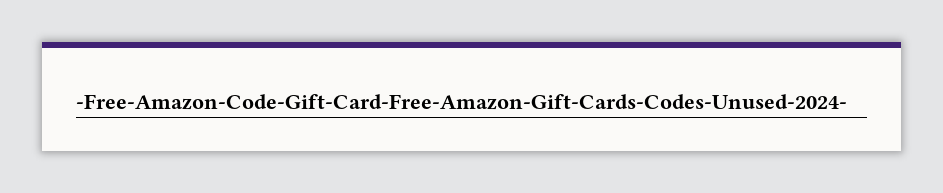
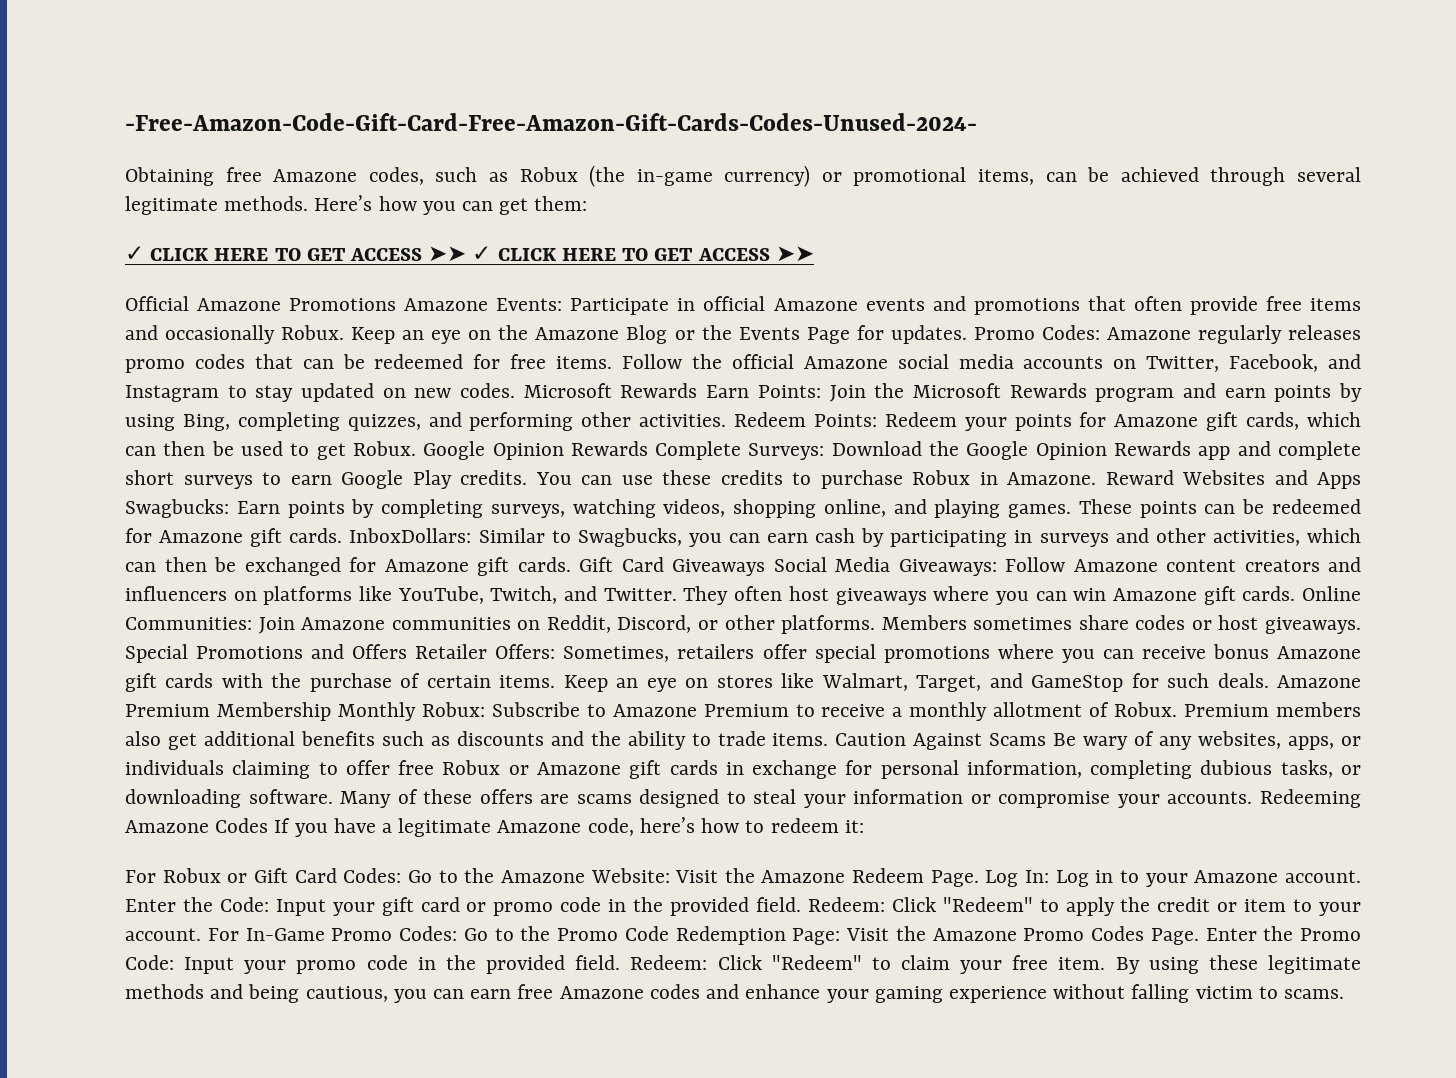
(847, 102) none -> [125,165,1361,187] [125,195,588,215] [125,246,814,262] [125,296,1361,315] [125,325,1361,344] [125,354,1362,373] [125,383,1363,402] [125,412,1361,431] [125,441,1361,460] [125,470,1361,489] [125,499,1361,518] [125,528,1361,547] [125,557,1361,576] [125,586,1362,605] [125,615,1361,634] [125,644,1361,663] [125,673,1361,692] [125,702,1361,721] [125,731,1362,750] [125,760,1362,779] [125,789,1361,808] [125,817,864,837] [125,868,1362,887] [125,897,1362,916] [125,926,1361,945] [125,955,1361,974] [125,984,1344,1003] // Obtaining free Amazone codes, such as Robux (the in-game currency) or promotional items, can be achieved through several legitimate methods. Here’s how you can get them: // ✓ CLICK HERE TO GET ACCESS ➤➤ ✓ CLICK HERE TO GET ACCESS ➤➤ // Official Amazone Promotions Amazone Events: Participate in official Amazone events and promotions that often provide free items and occasionally Robux. Keep an eye on the Amazone Blog or the Events Page for updates. Promo Codes: Amazone regularly releases promo codes that can be redeemed for free items. Follow the official Amazone social media accounts on Twitter, Facebook, and Instagram to stay updated on new codes. Microsoft Rewards Earn Points: Join the Microsoft Rewards program and earn points by using Bing, completing quizzes, and performing other activities. Redeem Points: Redeem your points for Amazone gift cards, which can then be used to get Robux. Google Opinion Rewards Complete Surveys: Download the Google Opinion Rewards app and complete short surveys to earn Google Play credits. You can use these credits to purchase Robux in Amazone. Reward Websites and Apps Swagbucks: Earn points by completing surveys, watching videos, shopping online, and playing games. These points can be redeemed for Amazone gift cards. InboxDollars: Similar to Swagbucks, you can earn cash by participating in surveys and other activities, which can then be exchanged for Amazone gift cards. Gift Card Giveaways Social Media Giveaways: Follow Amazone content creators and influencers on platforms like YouTube, Twitch, and Twitter. They often host giveaways where you can win Amazone gift cards. Online Communities: Join Amazone communities on Reddit, Discord, or other platforms. Members sometimes share codes or host giveaways. Special Promotions and Offers Retailer Offers: Sometimes, retailers offer special promotions where you can receive bonus Amazone gift cards with the purchase of certain items. Keep an eye on stores like Walmart, Target, and GameStop for such deals. Amazone Premium Membership Monthly Robux: Subscribe to Amazone Premium to receive a monthly allotment of Robux. Premium members also get additional benefits such as discounts and the ability to trade items. Caution Against Scams Be wary of any websites, apps, or individuals claiming to offer free Robux or Amazone gift cards in exchange for personal information, completing dubious tasks, or downloading software. Many of these offers are scams designed to steal your information or compromise your accounts. Redeeming Amazone Codes If you have a legitimate Amazone code, here’s how to redeem it: // For Robux or Gift Card Codes: Go to the Amazone Website: Visit the Amazone Redeem Page. Log In: Log in to your Amazone account. Enter the Code: Input your gift card or promo code in the provided field. Redeem: Click "Redeem" to apply the credit or item to your account. For In-Game Promo Codes: Go to the Promo Code Redemption Page: Visit the Amazone Promo Codes Page. Enter the Promo Code: Input your promo code in the provided field. Redeem: Click "Redeem" to claim your free item. By using these legitimate methods and being cautious, you can earn free Amazone codes and enhance your gaming experience without falling victim to scams.

